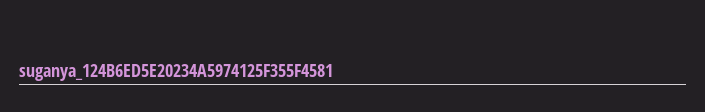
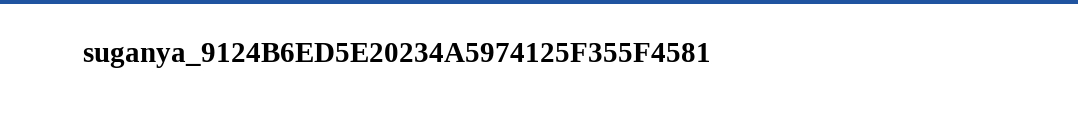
[19,64,333,81] suganya_124B6ED5E20234A5974125F355F4581 -> [83,43,711,68] suganya_9124B6ED5E20234A5974125F355F4581

